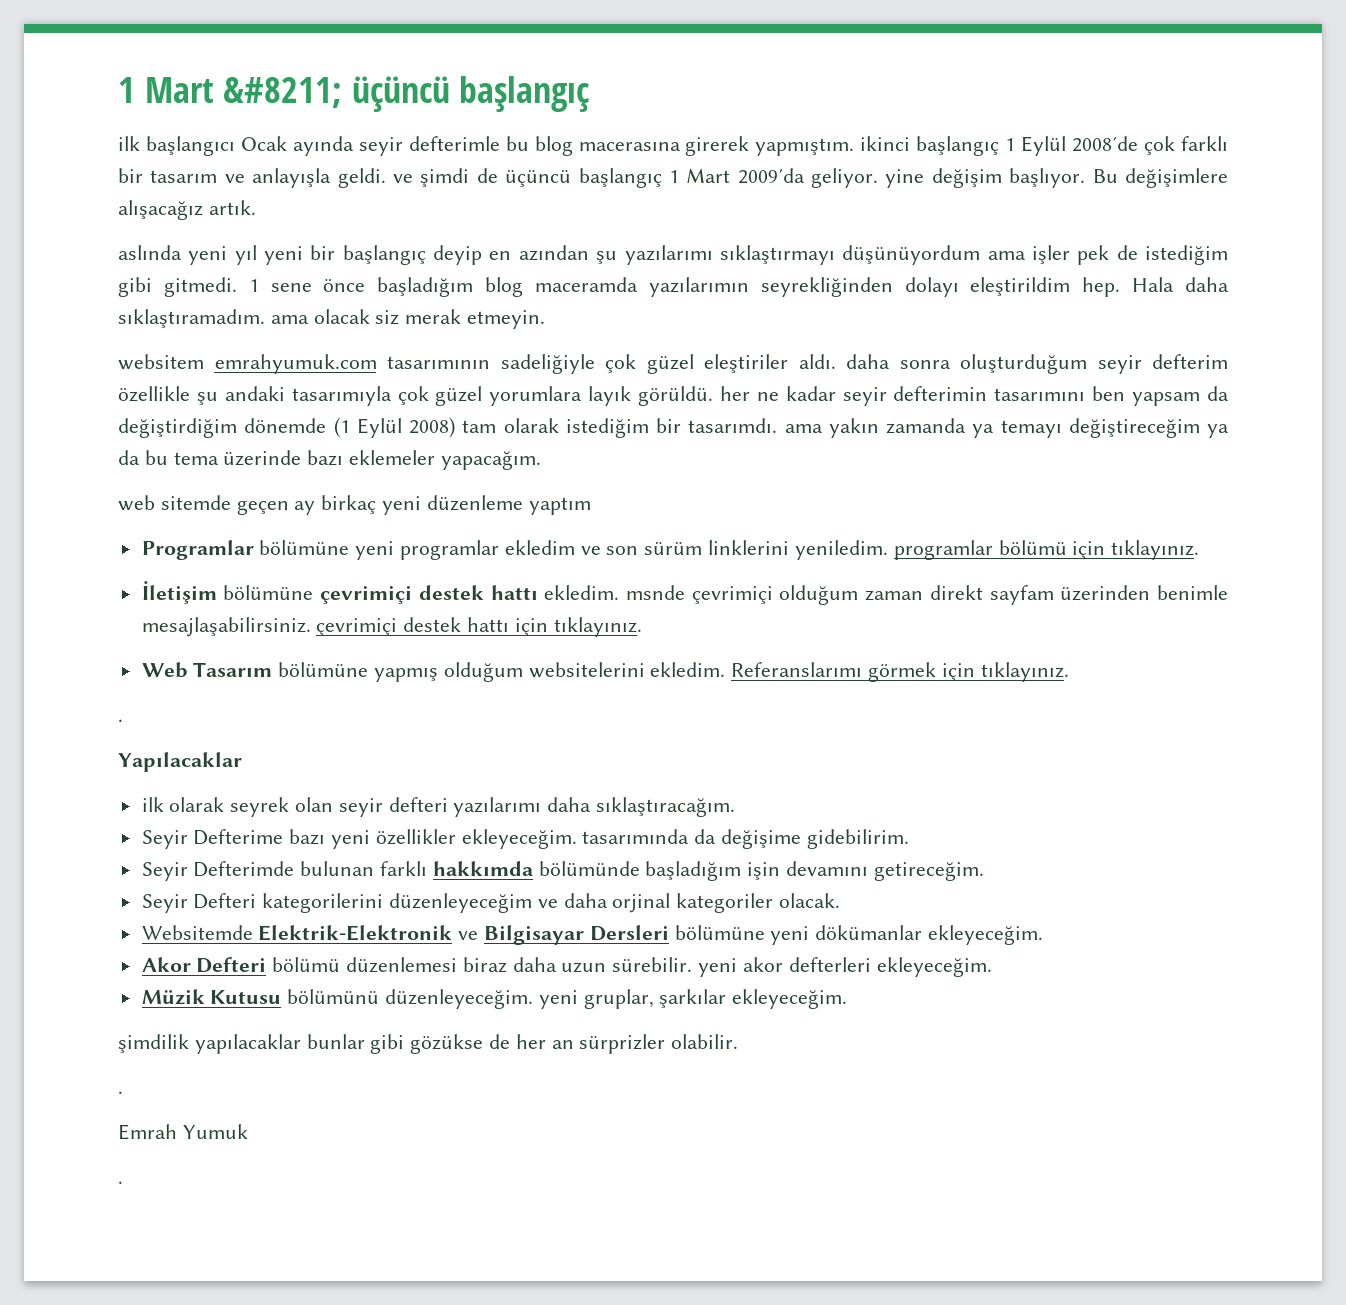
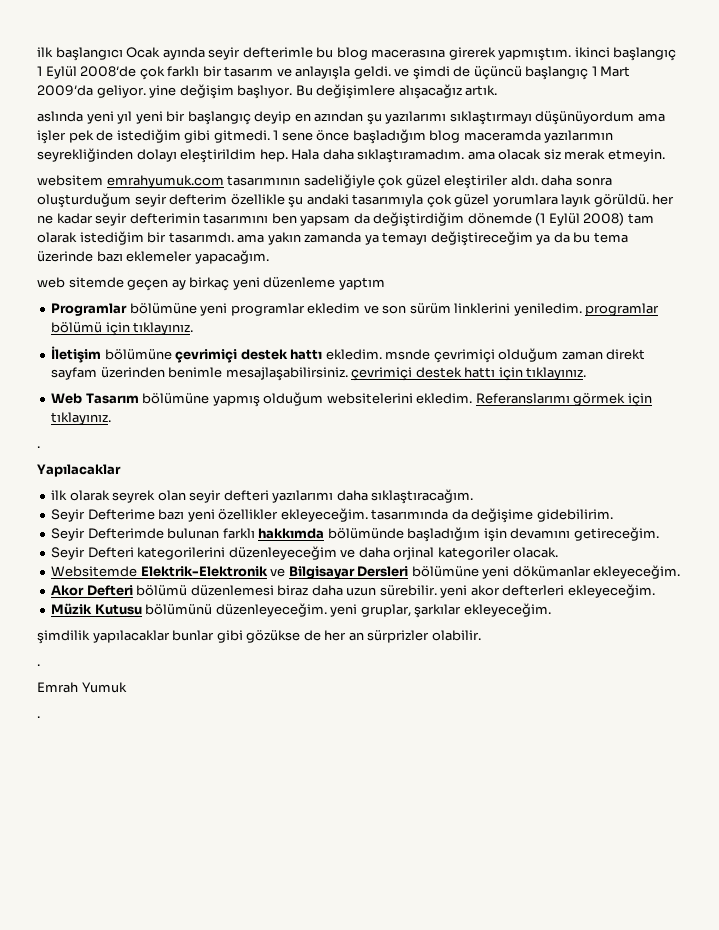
[118,76,590,112] 1 Mart &#8211; üçüncü başlangıç // -> (37, 52) none

